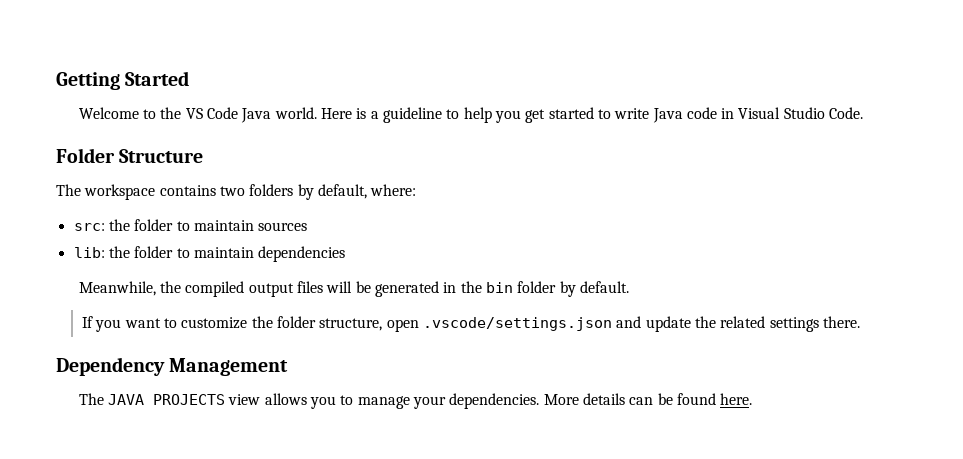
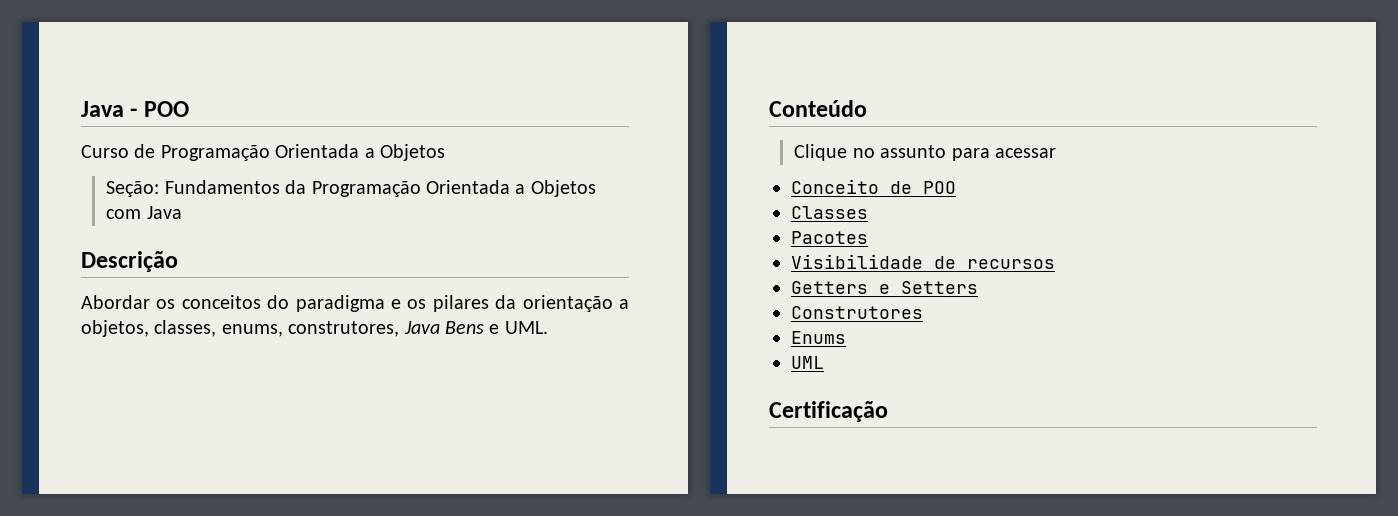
[56,71,190,90] [78,107,864,123] [56,148,204,163] [56,184,417,200] [73,219,308,231] [73,246,346,262] [78,281,629,297] [82,316,860,332] [56,357,289,376] [78,393,753,409] Getting Started // Welcome to the VS Code Java world. Here is a guideline to help you get started to write Java code in Visual Studio Code. // Folder Structure // The workspace contains two folders by default, where: // src: the folder to maintain sources // lib: the folder to maintain dependencies // Meanwhile, the compiled output files will be generated in the bin folder by default. // If you want to customize the folder structure, open .vscode/settings.json and update the related settings there. // Dependency Management // The JAVA PROJECTS view allows you to manage your dependencies. More details can be found here. -> [81,101,189,117] [81,144,445,161] [106,180,596,197] [106,206,182,219] [81,251,178,272] [81,295,629,312] [81,320,548,337] [769,100,867,117] [794,144,1057,161] [791,179,956,194] [791,206,868,219] [791,231,868,244] [791,254,1055,269] [791,281,978,294] [791,306,923,319] [791,331,846,344] [791,356,824,369] [769,401,888,422] Java - POO // Curso de Programação Orientada a Objetos // Seção: Fundamentos da Programação Orientada a Objetos com Java // Descrição // Abordar os conceitos do paradigma e os pilares da orientação a objetos, classes, enums, construtores, Java Bens e UML. // Conteúdo // Clique no assunto para acessar // Conceito de POO // Classes // Pacotes // Visibilidade de recursos // Getters e Setters // Construtores // Enums // UML // Certificação

